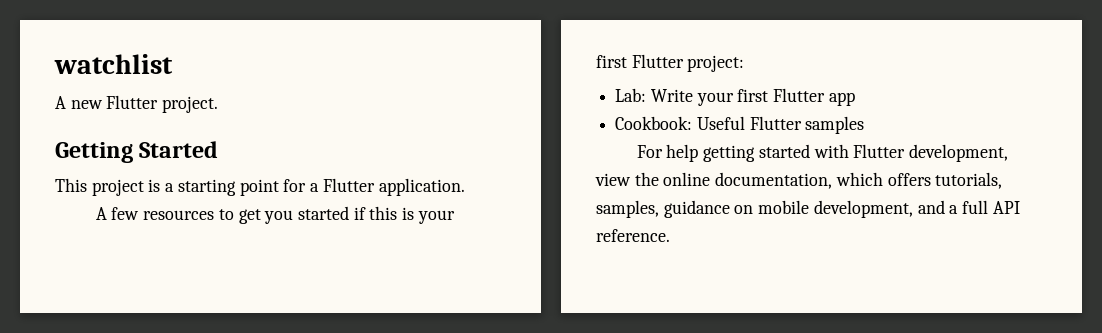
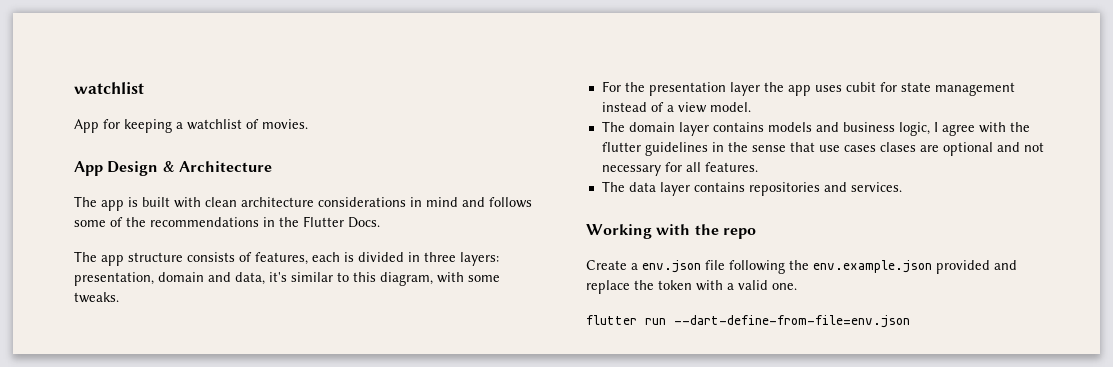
[55,95,219,113] [55,141,219,163] [55,178,465,196] [95,206,455,224] [596,54,745,72] [615,88,855,106] [615,116,865,134] [636,144,1009,162] [595,172,1003,189] [596,200,1020,218] [596,229,670,242] A new Flutter project. // Getting Started // This project is a starting point for a Flutter application. // A few resources to get you started if this is your first Flutter project: // Lab: Write your first Flutter app // Cookbook: Useful Flutter samples // For help getting started with Flutter development, view the online documentation, which offers tutorials, samples, guidance on mobile development, and a full API reference. -> [74,119,308,133] [74,161,272,176] [74,196,532,211] [74,216,380,228] [74,251,499,266] [74,272,500,286] [74,292,119,303] [601,81,1015,96] [601,102,751,113] [601,121,1030,136] [601,142,1044,156] [601,162,758,176] [601,181,902,196] [586,224,756,239] [586,260,1017,274] [586,280,797,294] [586,315,910,328] App for keeping a watchlist of movies. // App Design & Architecture // The app is built with clean architecture considerations in mind and follows some of the recommendations in the Flutter Docs. // The app structure consists of features, each is divided in three layers: presentation, domain and data, it's similar to this diagram, with some tweaks. // For the presentation layer the app uses cubit for state management instead of a view model. // The domain layer contains models and business logic, I agree with the flutter guidelines in the sense that use cases clases are optional and not necessary for all features. // The data layer contains repositories and services. // Working with the repo // Create a env.json file following the env.example.json provided and replace the token with a valid one. // flutter run --dart-define-from-file=env.json

